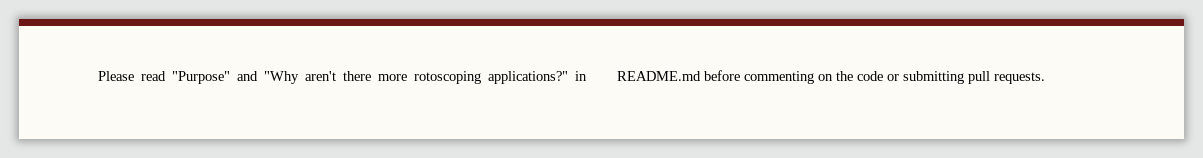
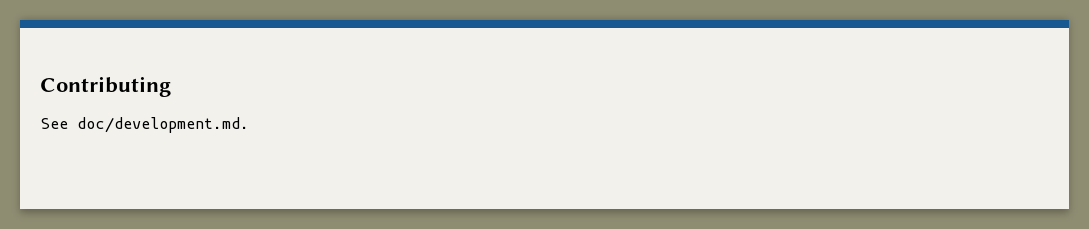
[98,70,1045,84] Please read "Purpose" and "Why aren't there more rotoscoping applications?" in README.md before commenting on the code or submitting pull requests. -> [40,76,171,97] [40,117,249,133] Contributing // See doc/development.md.

